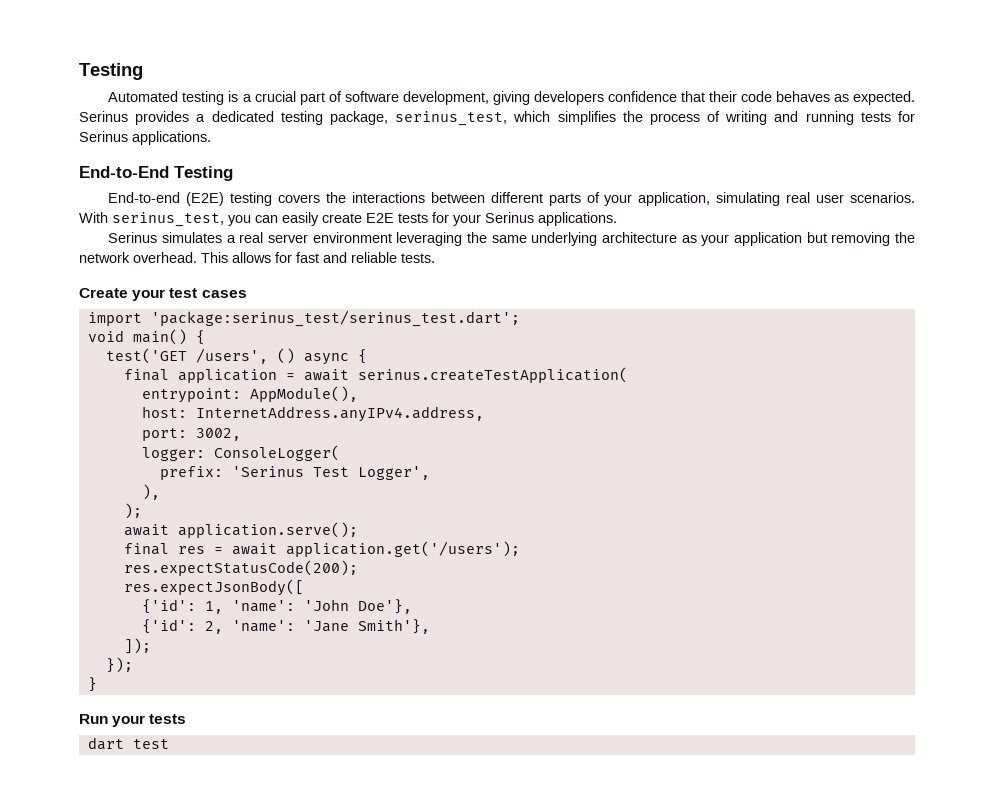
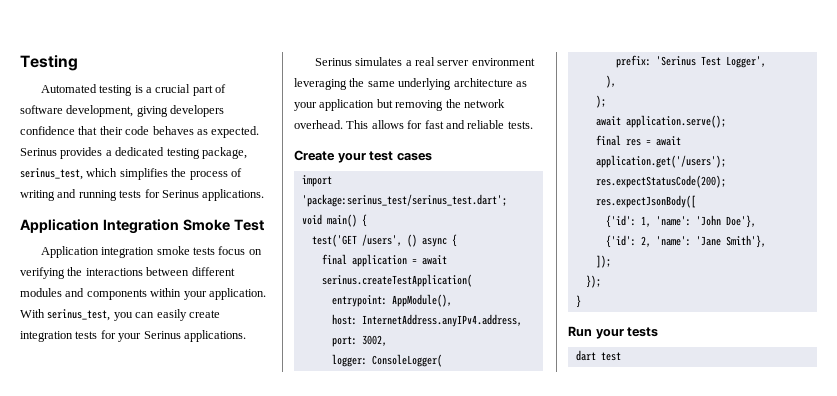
[79,166,233,181] [108,192,915,206] End-to-End Testing // End-to-end (E2E) testing covers the interactions between different parts of your application, simulating real user scenarios. -> [20,219,264,234] [40,246,262,258] [20,267,235,279] [20,288,266,300] Application Integration Smoke Test // Application integration smoke tests focus on verifying the interactions between different modules and components within your application.
[366,213,394,223] E2E -> [20,331,73,342] integration

